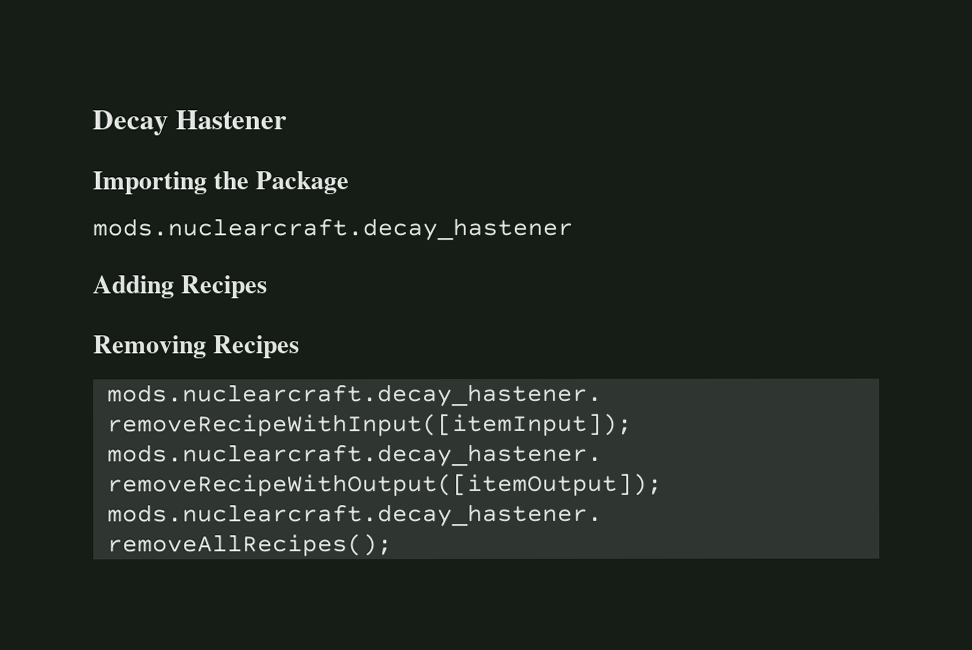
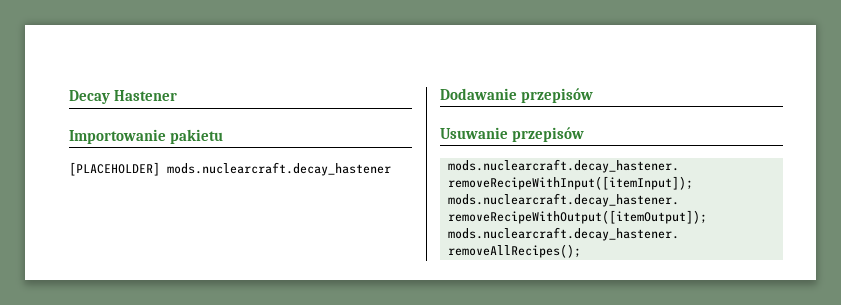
[92,171,350,195] [92,217,573,242] [92,275,268,299] [93,335,301,359] Importing the Package // mods.nuclearcraft.decay_hastener // Adding Recipes // Removing Recipes -> [69,129,223,144] [69,162,391,176] [440,88,593,103] [440,127,584,142] Importowanie pakietu // [PLACEHOLDER] mods.nuclearcraft.decay_hastener // Dodawanie przepisów // Usuwanie przepisów

